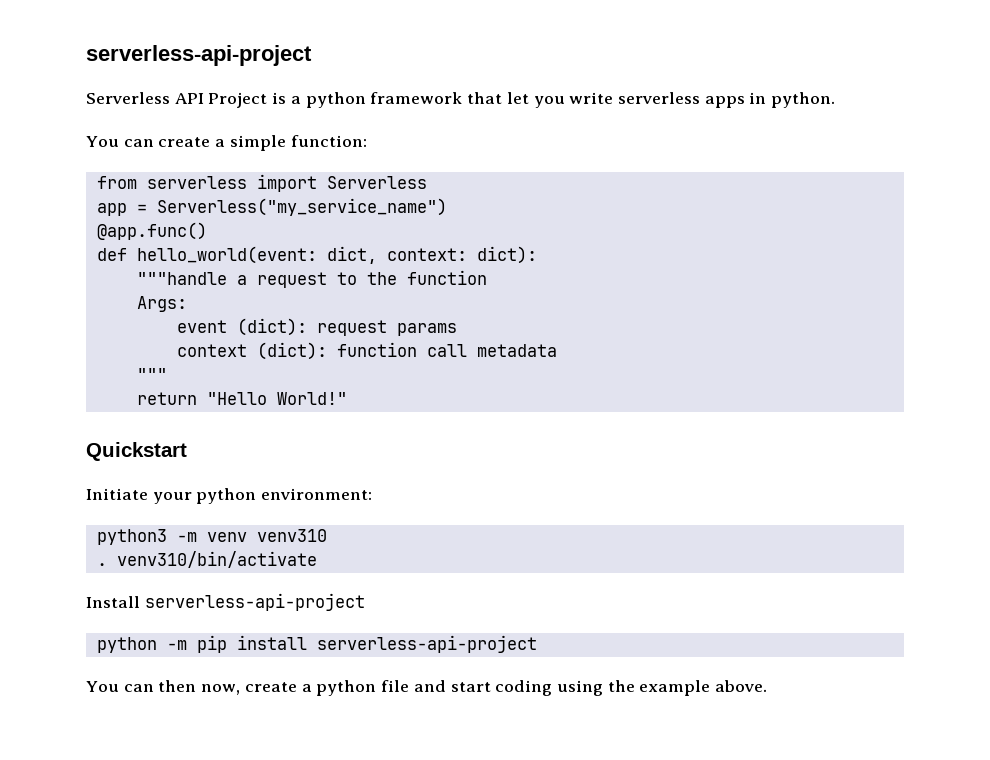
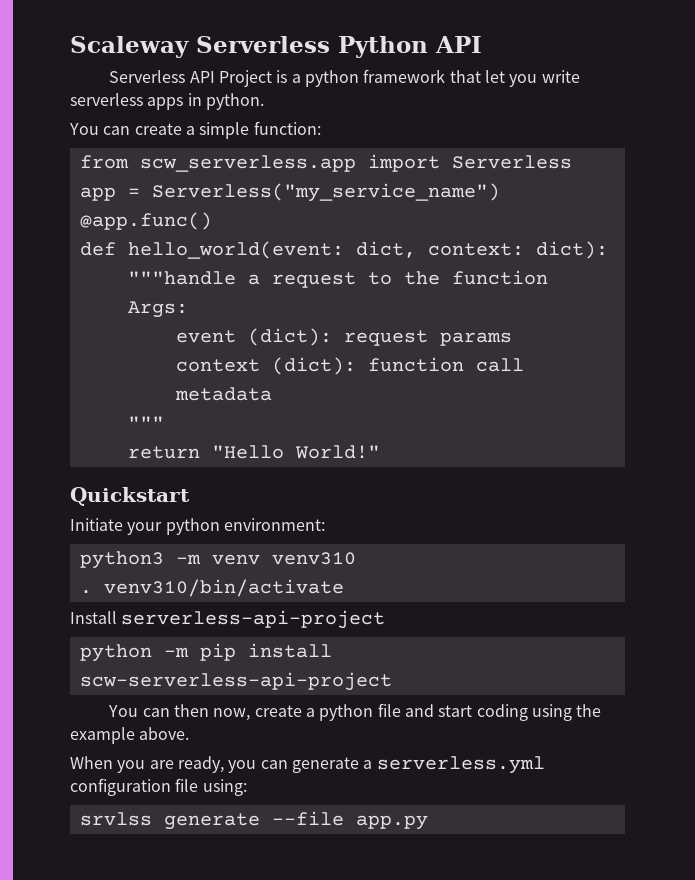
[86,45,312,66] serverless-api-project -> [70,36,482,58] Scaleway Serverless Python API
[146,176,247,189] serverless -> [139,155,356,172] scw_serverless.app
[316,635,537,653] serverless-api-project -> [79,672,392,691] scw-serverless-api-project
(768, 686) none -> [70,756,545,774] [70,778,247,796] [79,811,428,830] // When you are ready, you can generate a serverless.yml configuration file using: // srvlss generate --file app.py

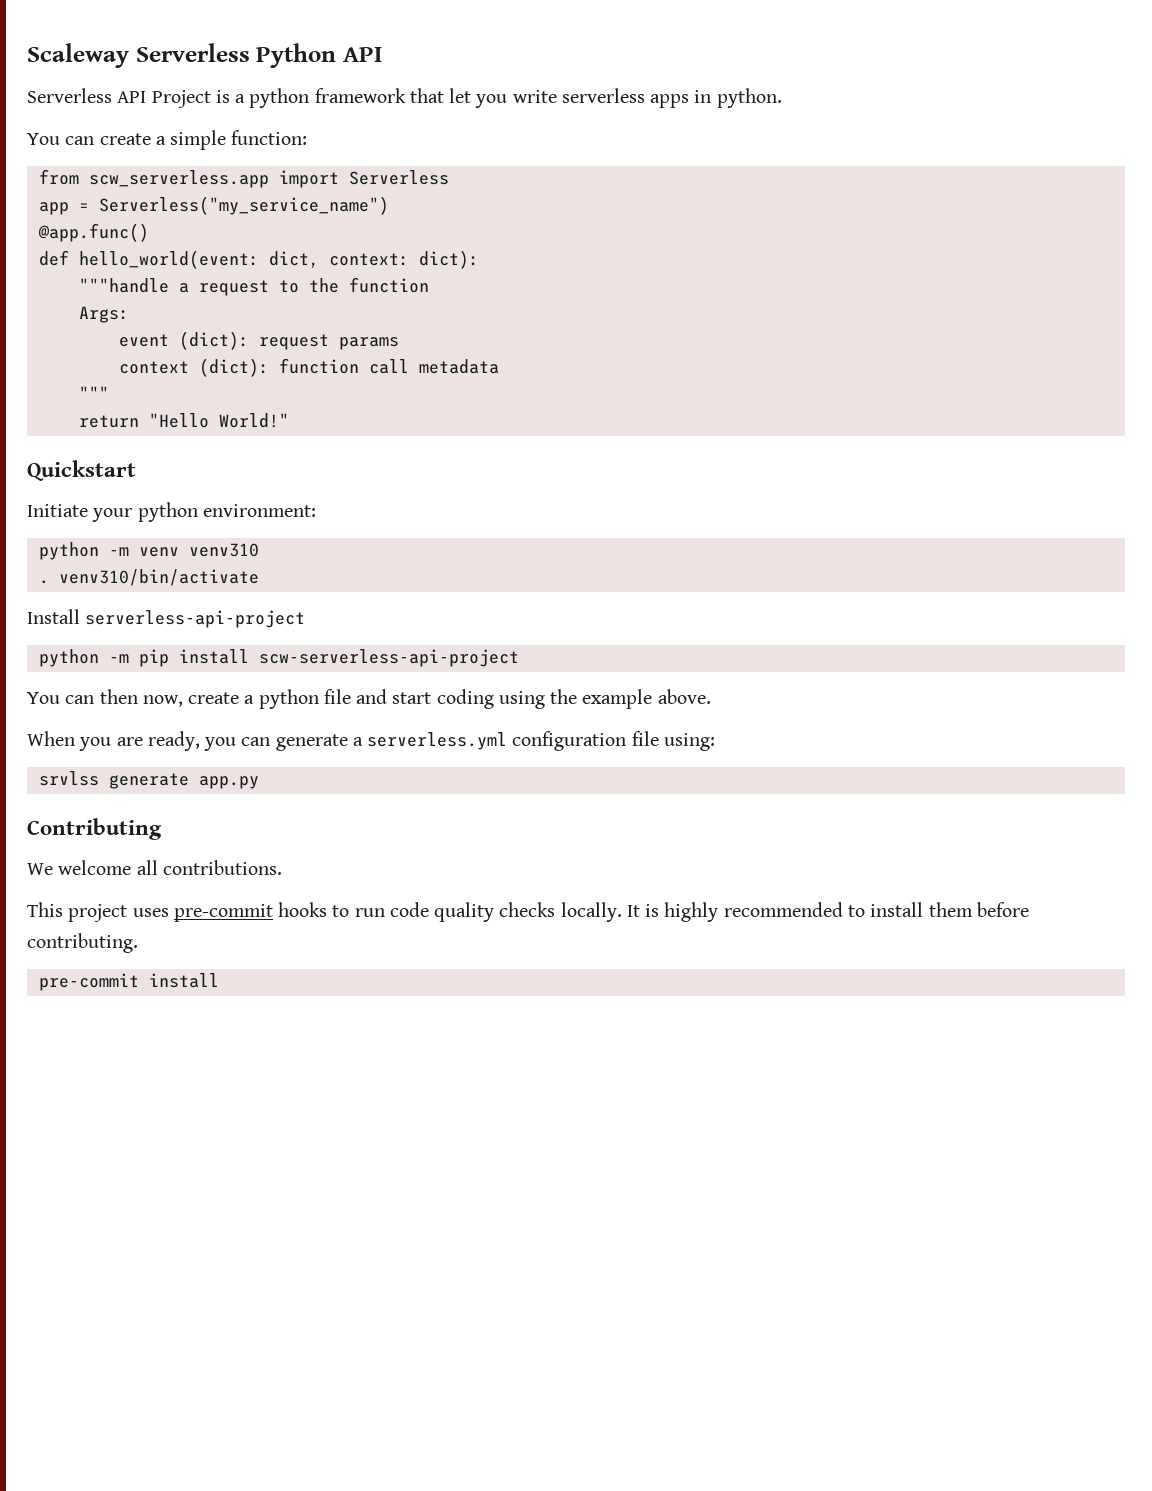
[79,551,164,569] python3 -> [38,542,99,560] python
[271,811,344,826] --file -> (189, 781) none
(428, 822) none -> [27,818,162,840] [27,860,282,875] [27,902,1029,922] [27,933,138,953] [38,973,219,991] // Contributing // We welcome all contributions. // This project uses pre-commit hooks to run code quality checks locally. It is highly recommended to install them before contributing. // pre-commit install

